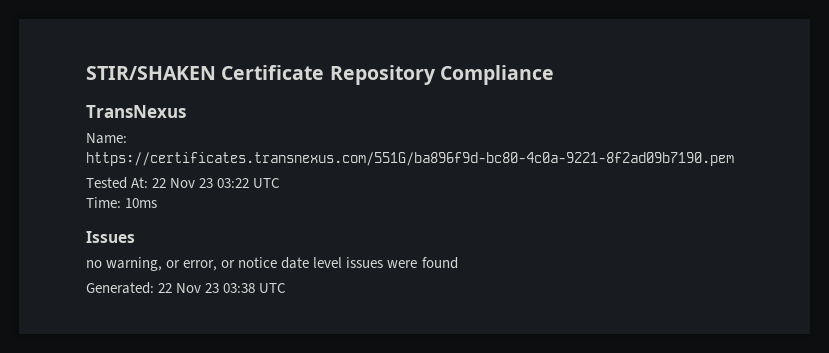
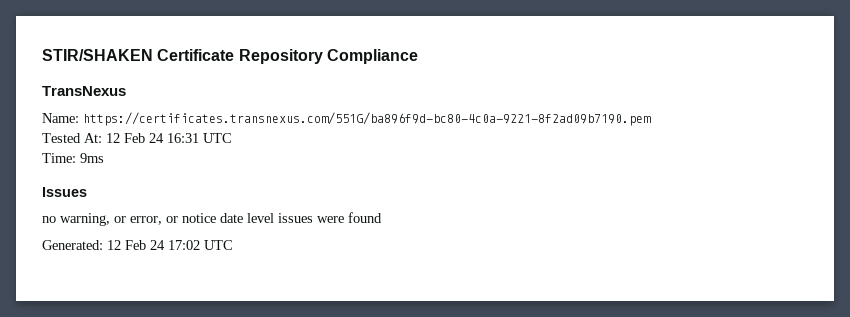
[152,178,250,188] 22 Nov 23 03:22 -> [106,133,199,143] 12 Feb 24 16:31
[125,198,158,208] 10ms -> [80,153,104,163] 9ms
[158,283,256,293] 22 Nov 23 03:38 -> [107,240,200,250] 12 Feb 24 17:02

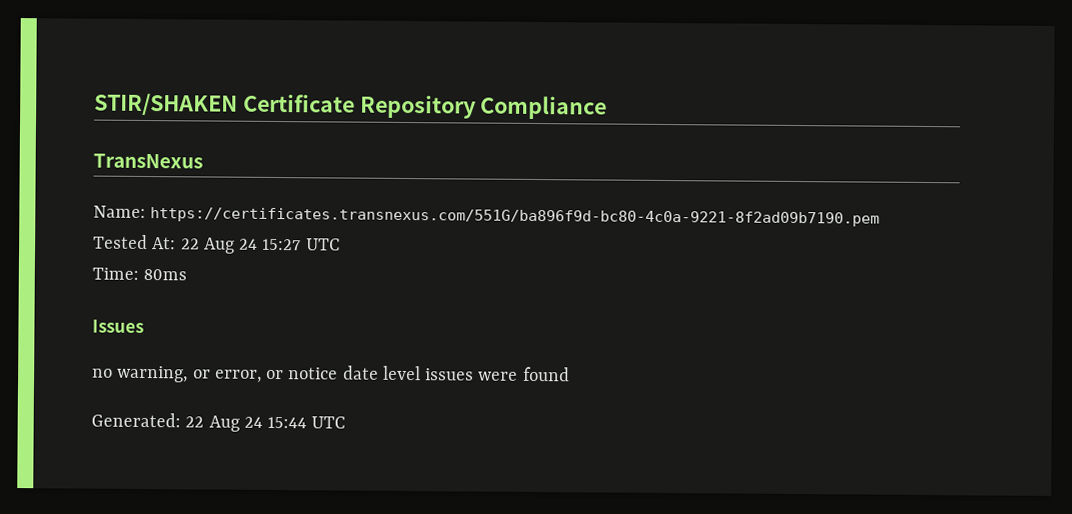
[106,133,199,143] 12 Feb 24 16:31 -> [180,237,302,254] 22 Aug 24 15:27
[80,153,104,163] 9ms -> [143,268,188,281] 80ms
[107,240,200,250] 12 Feb 24 17:02 -> [185,415,308,432] 22 Aug 24 15:44

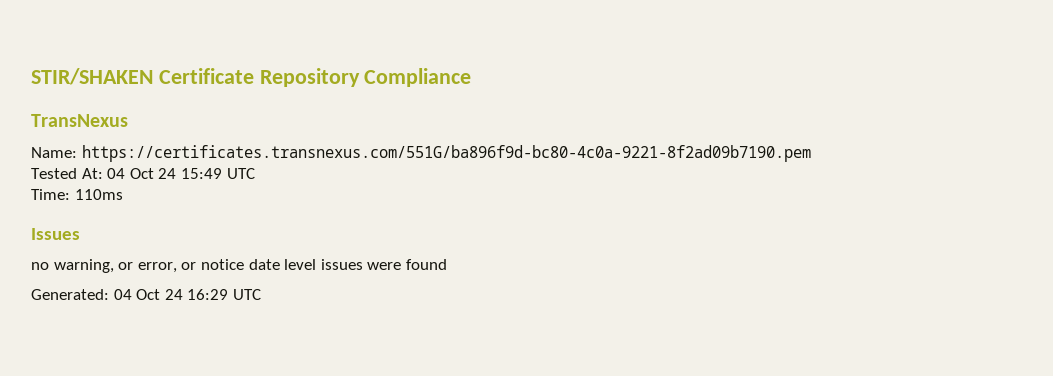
[180,237,302,254] 22 Aug 24 15:27 -> [107,168,222,179] 04 Oct 24 15:49
[143,268,188,281] 80ms -> [74,189,123,200] 110ms
[185,415,308,432] 22 Aug 24 15:44 -> [113,289,229,300] 04 Oct 24 16:29

